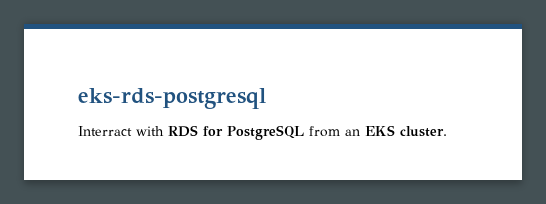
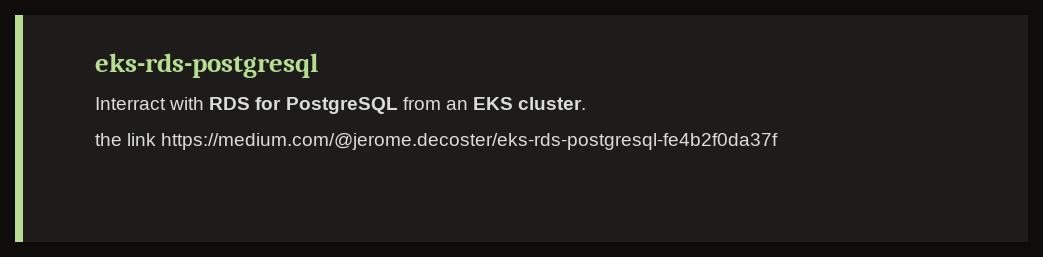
(447, 131) none -> [95,133,779,150] // the link https://medium.com/@jerome.decoster/eks-rds-postgresql-fe4b2f0da37f

